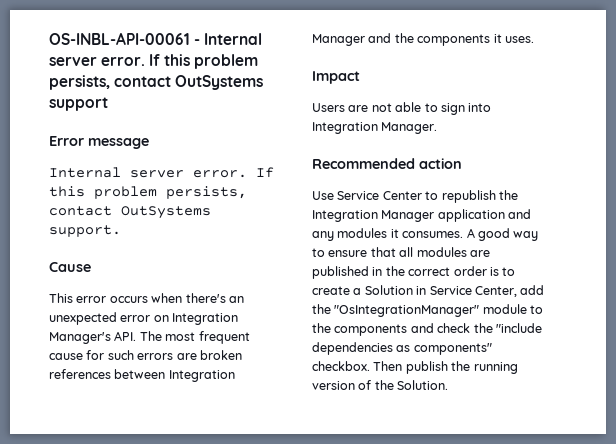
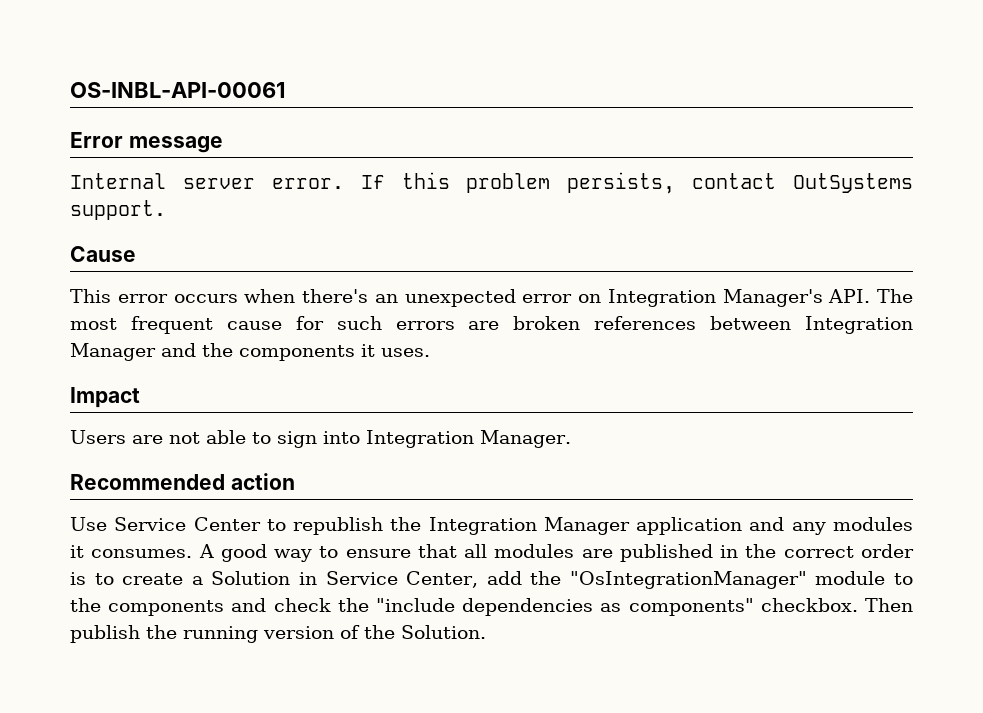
[194,33,263,45] [49,54,258,69] [49,75,264,90] [49,97,108,111] - Internal server error. If this problem persists, contact OutSystems support -> (285, 90) none

